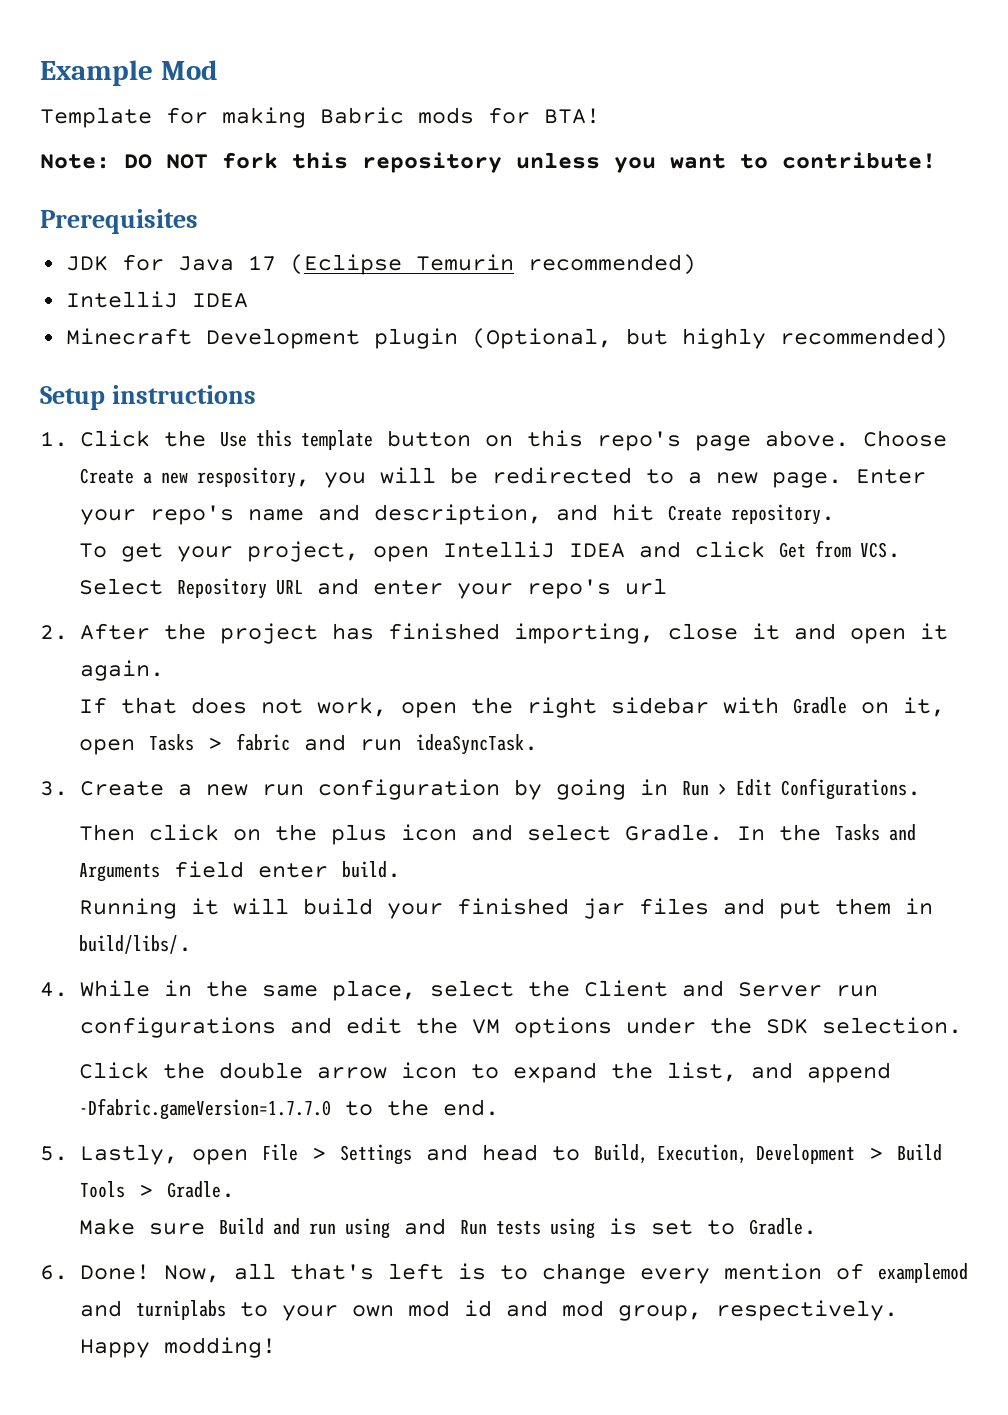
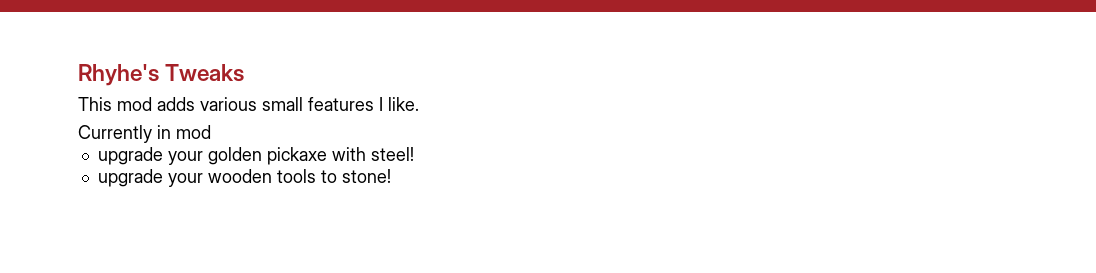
[40,60,218,86] [40,107,600,128] [40,152,936,173] [40,209,198,234] [65,254,696,275] [65,291,248,308] [65,328,948,349] [40,385,256,410] [40,430,947,451] [79,467,926,488] [79,504,835,525] [79,540,902,562] [79,578,668,599] [40,623,948,644] [79,660,164,681] [79,697,946,718] [79,733,539,755] [40,778,921,800] [79,824,917,845] [79,861,402,882] [79,898,934,919] [79,935,193,954] [40,980,878,1001] [79,1017,962,1038] [79,1062,892,1083] [79,1098,500,1120] [40,1144,942,1165] [79,1181,235,1198] [79,1218,818,1239] [40,1263,968,1284] [79,1300,898,1321] [79,1337,276,1358] Example Mod // Template for making Babric mods for BTA! // Note: DO NOT fork this repository unless you want to contribute! // Prerequisites // JDK for Java 17 (Eclipse Temurin recommended) // IntelliJ IDEA // Minecraft Development plugin (Optional, but highly recommended) // Setup instructions // 1. Click the Use this template button on this repo's page above. Choose Create a new respository, you will be redirected to a new page. Enter your repo's name and description, and hit Create repository. // To get your project, open IntelliJ IDEA and click Get from VCS. Select Repository URL and enter your repo's url // 2. After the project has finished importing, close it and open it again. // If that does not work, open the right sidebar with Gradle on it, open Tasks > fabric and run ideaSyncTask. // 3. Create a new run configuration by going in Run > Edit Configurations. // Then click on the plus icon and select Gradle. In the Tasks and Arguments field enter build. // Running it will build your finished jar files and put them in build/libs/. // 4. While in the same place, select the Client and Server run configurations and edit the VM options under the SDK selection. // Click the double arrow icon to expand the list, and append -Dfabric.gameVersion=1.7.7.0 to the end. // 5. Lastly, open File > Settings and head to Build, Execution, Development > Build Tools > Gradle. // Make sure Build and run using and Run tests using is set to Gradle. // 6. Done! Now, all that's left is to change every mention of examplemod and turniplabs to your own mod id and mod group, respectively. Happy modding! -> [78,64,245,86] [78,97,419,111] [78,125,211,143] [97,147,414,165] [97,169,391,187] Rhyhe's Tweaks // This mod adds various small features I like. // Currently in mod // upgrade your golden pickaxe with steel! // upgrade your wooden tools to stone!

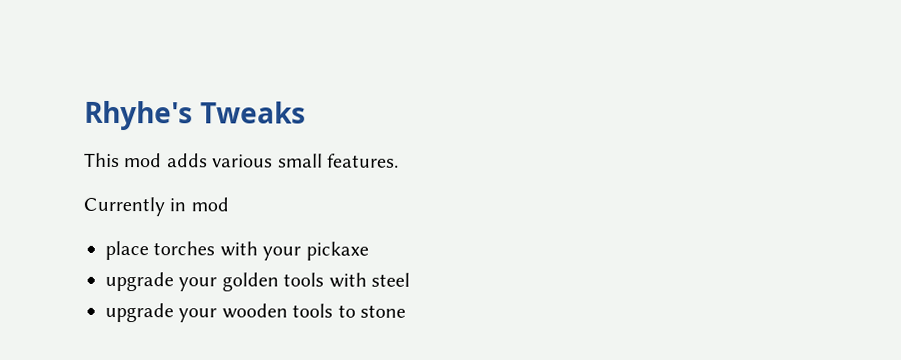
[308,97,419,111] features I like. -> [327,153,399,168] features.
(211, 132) none -> [105,240,369,261] // place torches with your pickaxe
[266,147,414,165] pickaxe with steel! -> [283,272,410,288] tools with steel
[341,169,391,183] stone! -> [360,304,406,318] stone

